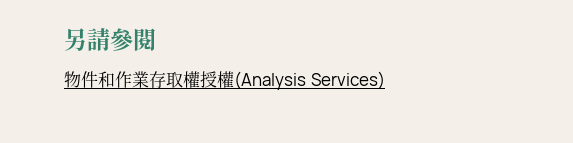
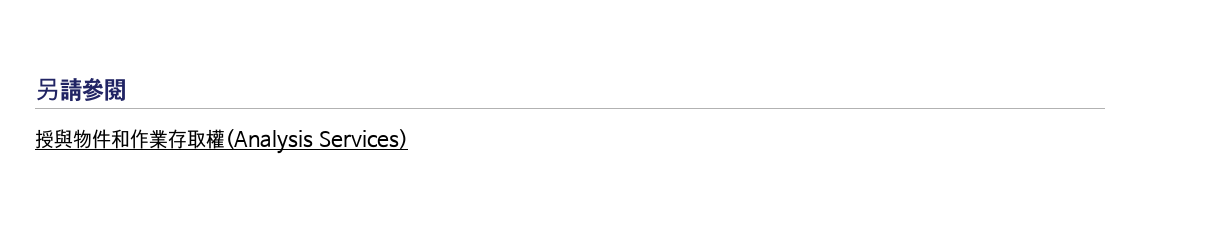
(156, 39) none -> [35,129,73,149] 授與
[200,71,234,88] 授權 -> (225, 139) none

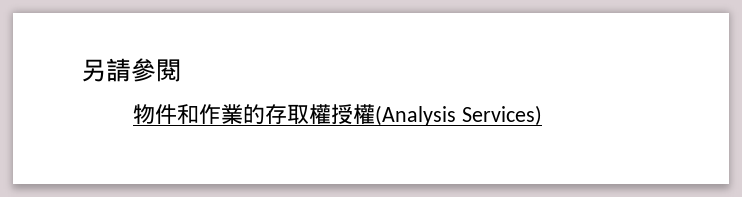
[35,129,73,149] 授與 -> (181, 70) none
[168,129,206,149] 存取 -> [243,104,354,124] 的存取權授

